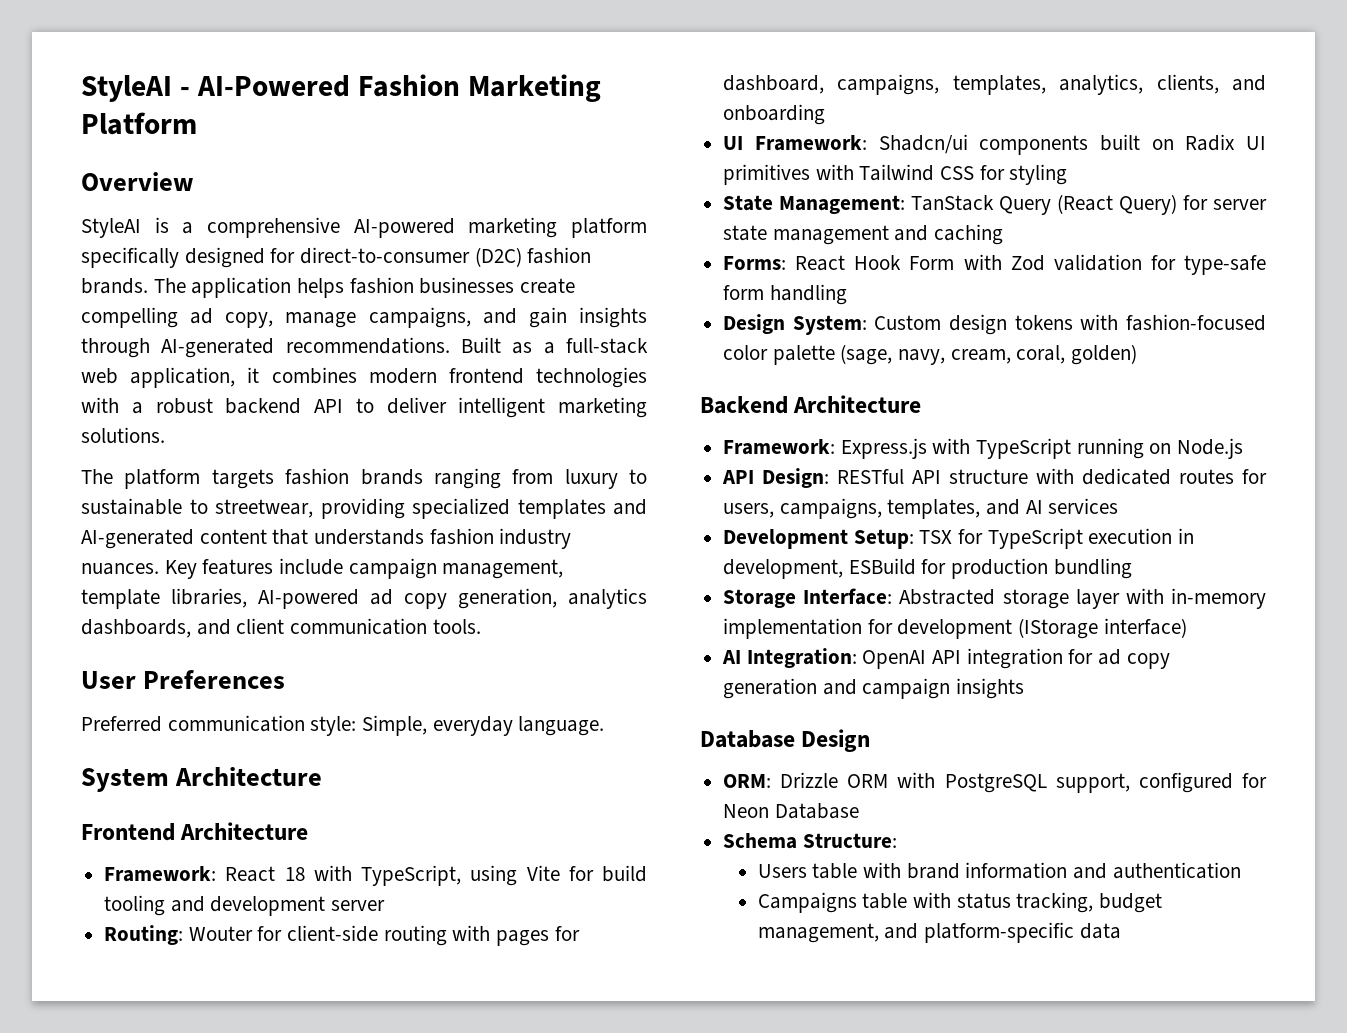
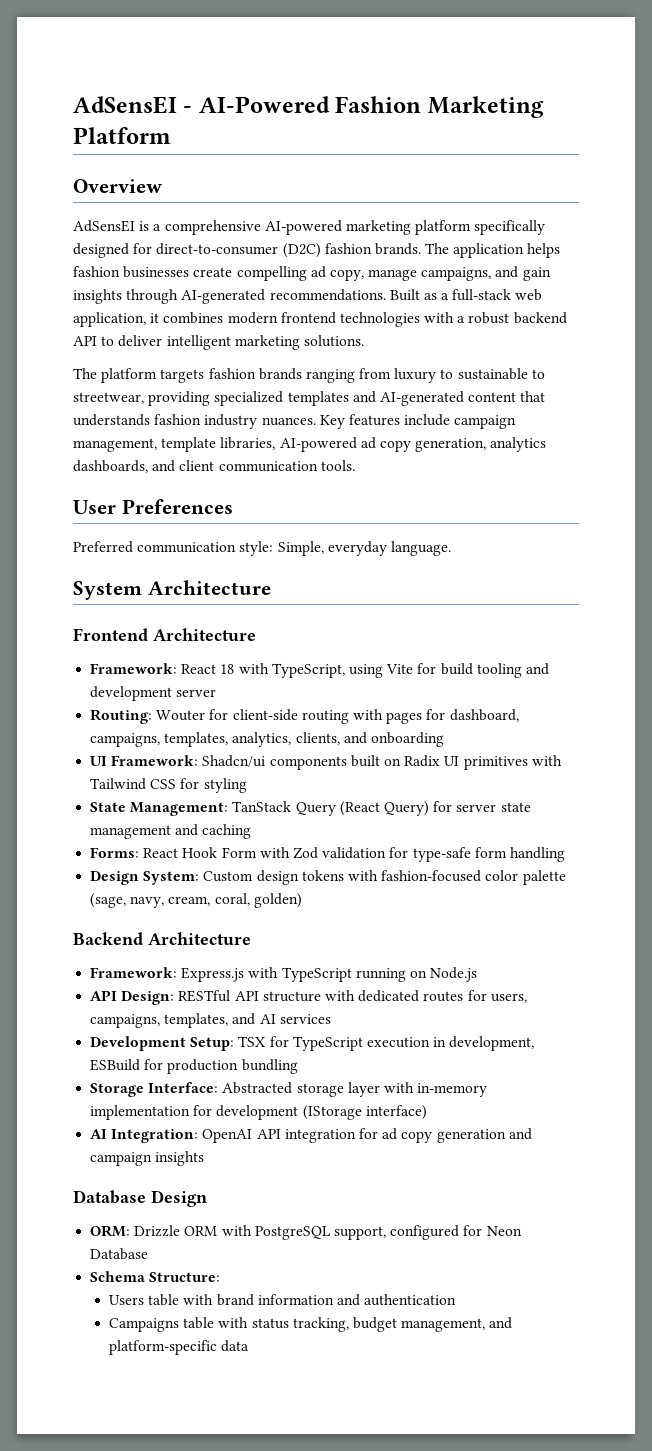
[81,75,172,102] StyleAI -> [73,96,177,114] AdSensEI
[81,218,141,238] StyleAI -> [73,220,135,232] AdSensEI

